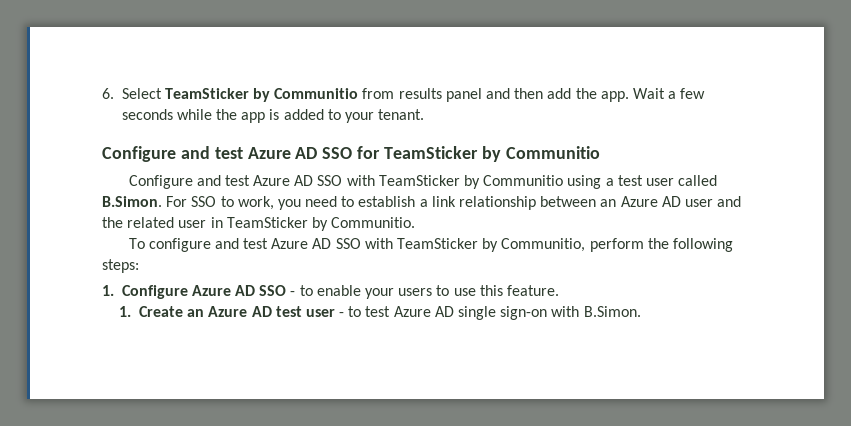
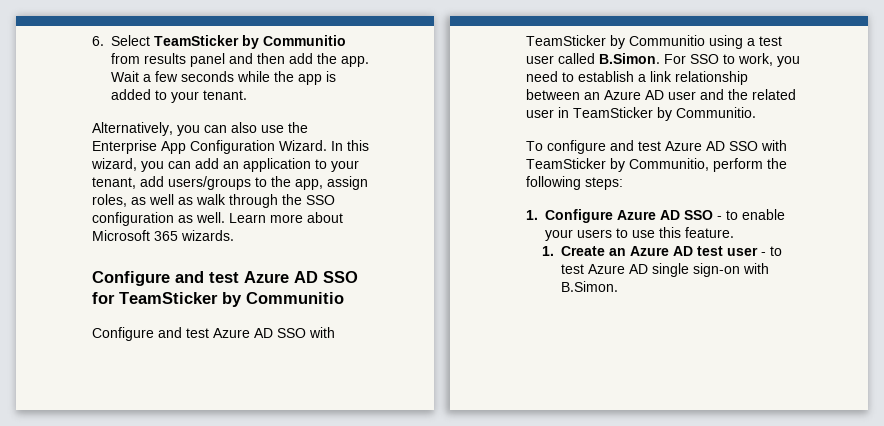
(425, 114) none -> [92,122,308,136] [92,140,369,154] [91,158,359,172] [92,176,368,190] [92,194,335,208] [92,212,343,226] [92,230,234,241] // Alternatively, you can also use the Enterprise App Configuration Wizard. In this wizard, you can add an application to your tenant, add users/groups to the app, assign roles, as well as walk through the SSO configuration as well. Learn more about Microsoft 365 wizards.

